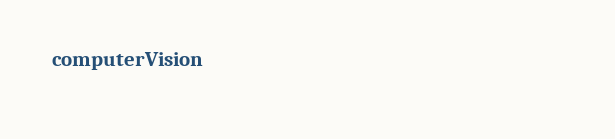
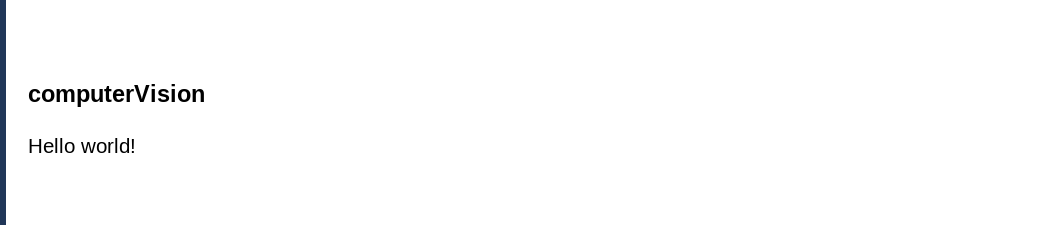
(203, 61) none -> [28,138,136,153] // Hello world!

